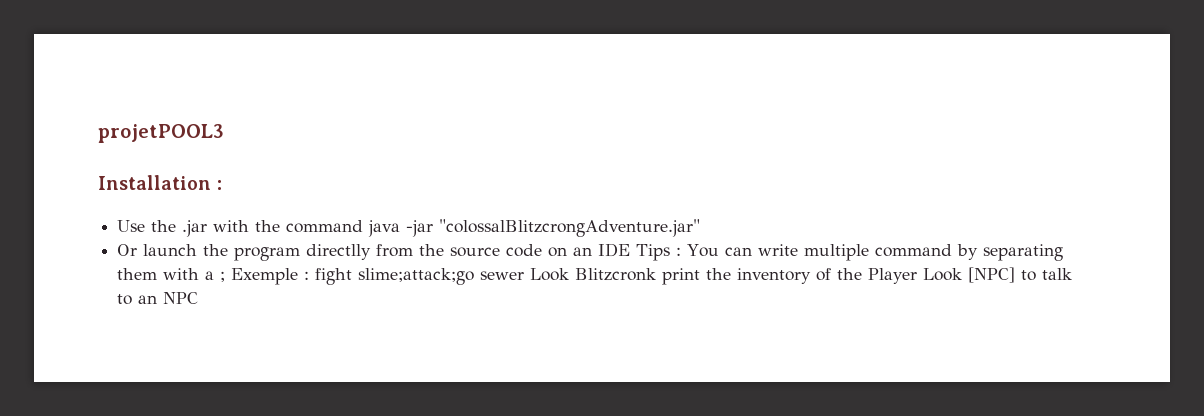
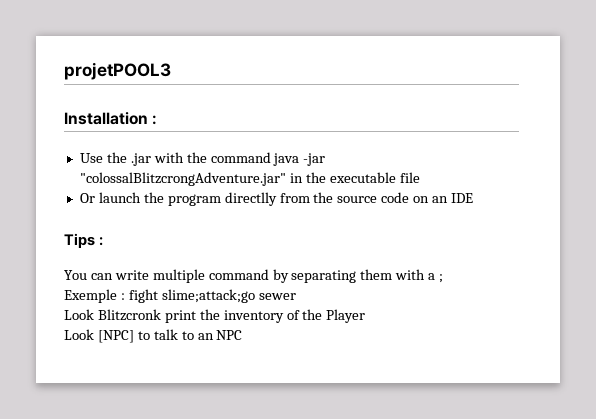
(701, 228) none -> [289,172,420,183] in the executable file
(631, 250) none -> (474, 198) //
(682, 251) none -> (104, 241) //
(226, 276) none -> (444, 278) //
(525, 275) none -> (296, 296) //
(918, 276) none -> (366, 316) //

